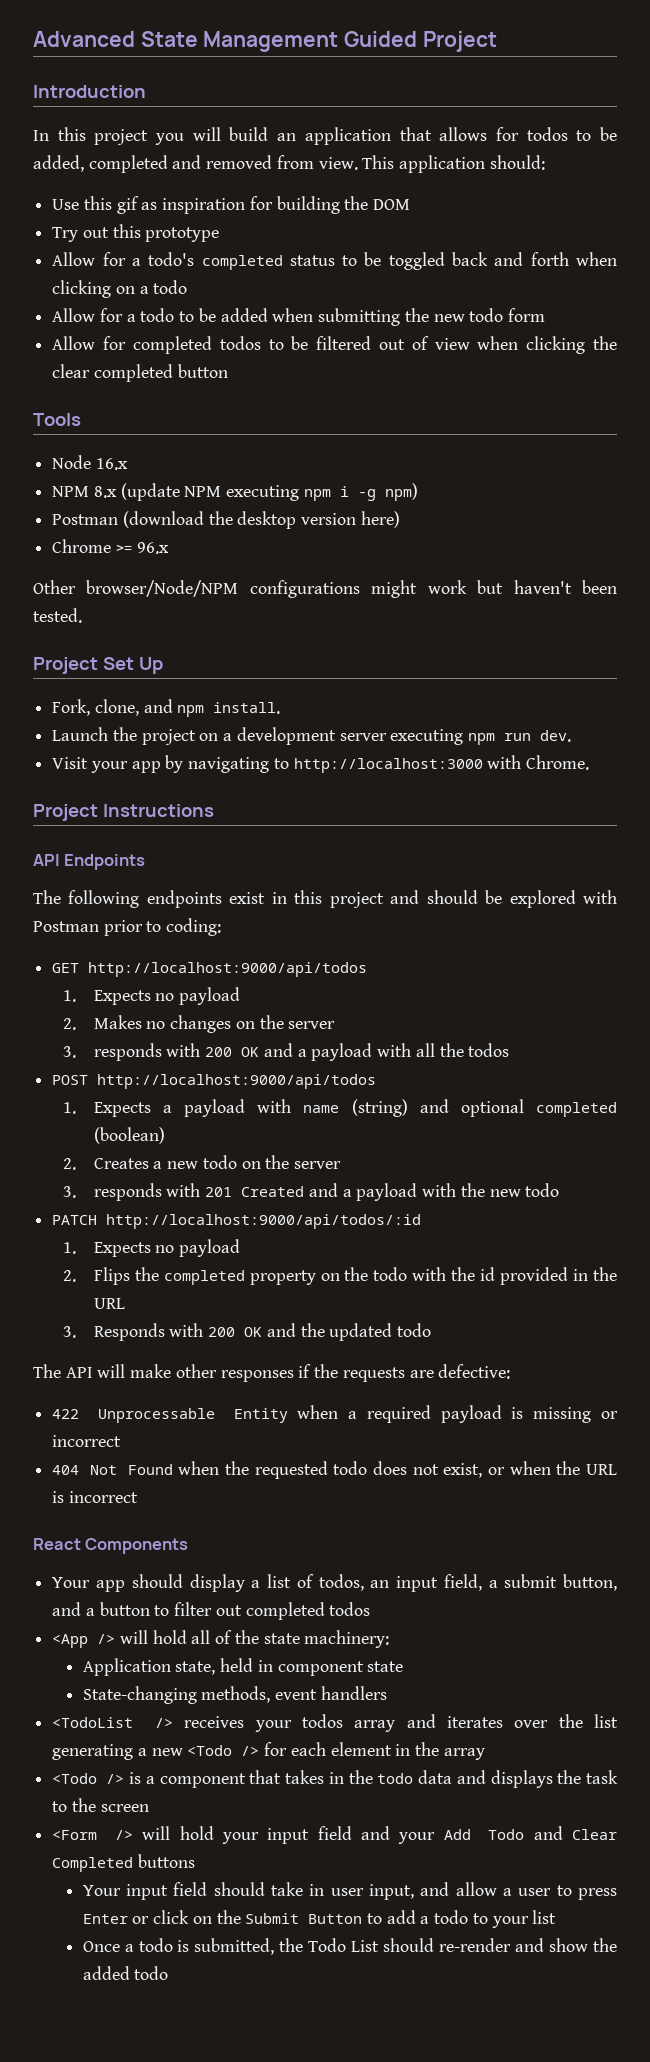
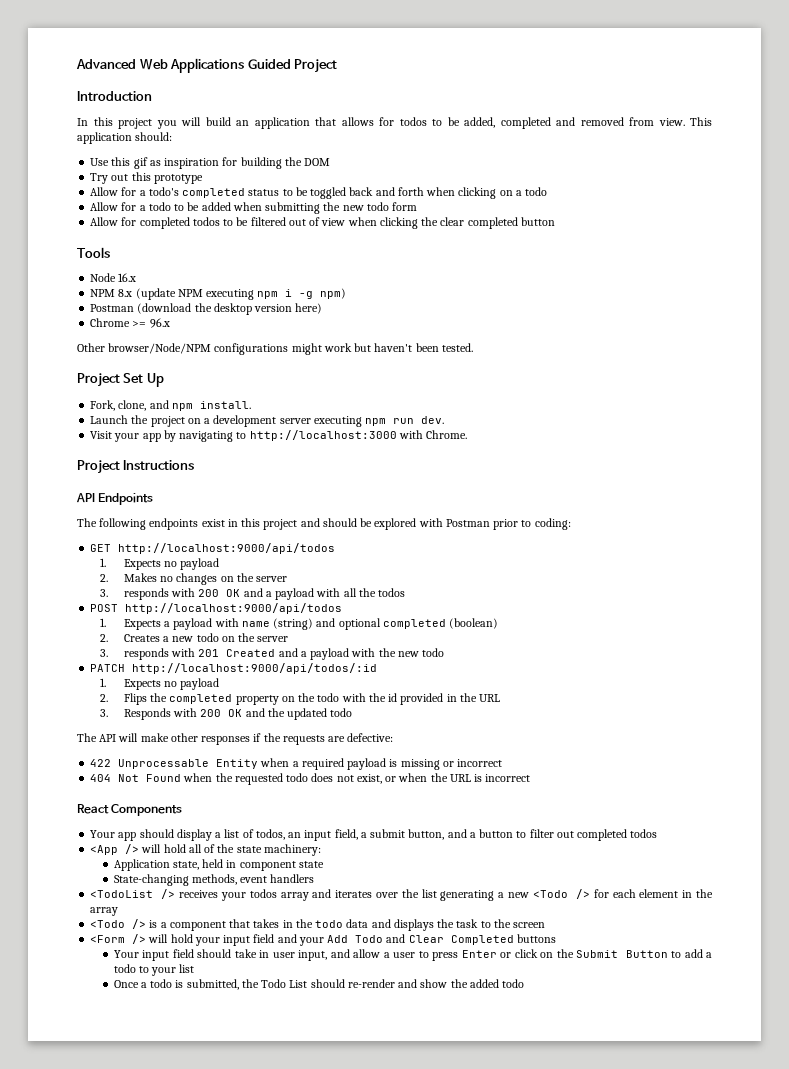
[140,31,339,52] State Management -> [139,58,245,73] Web Applications

